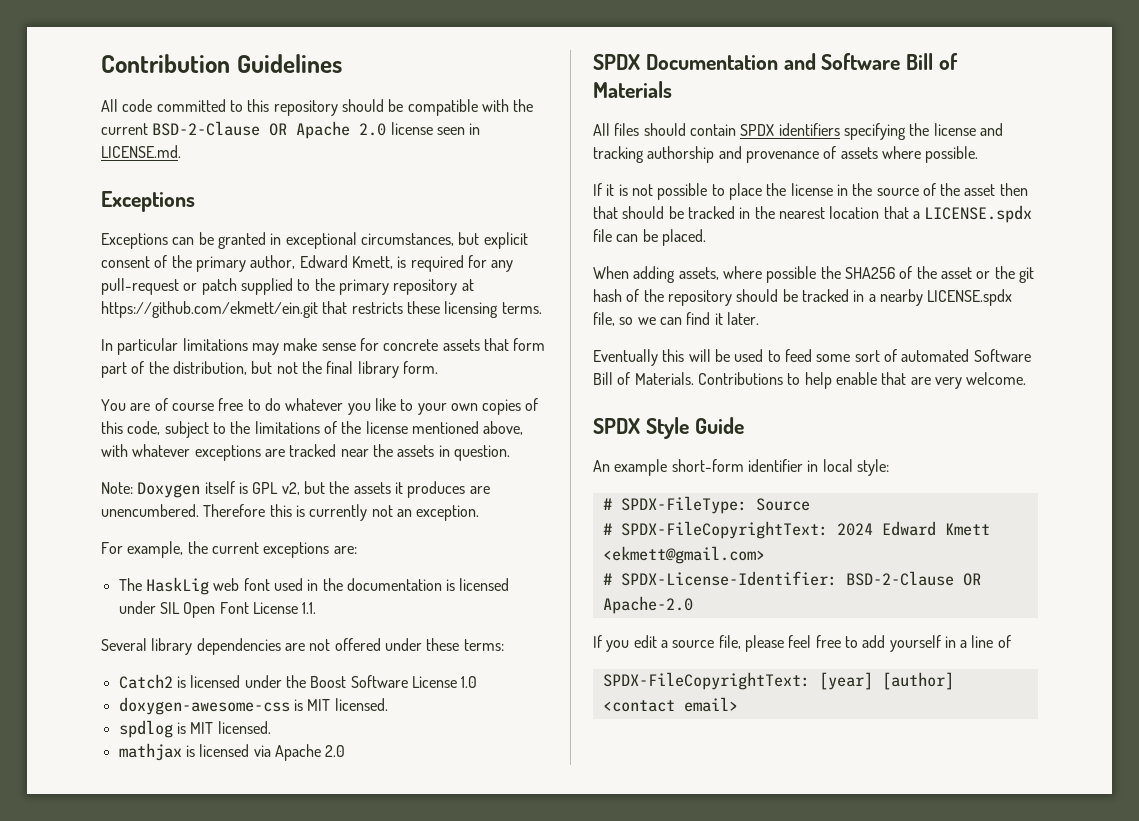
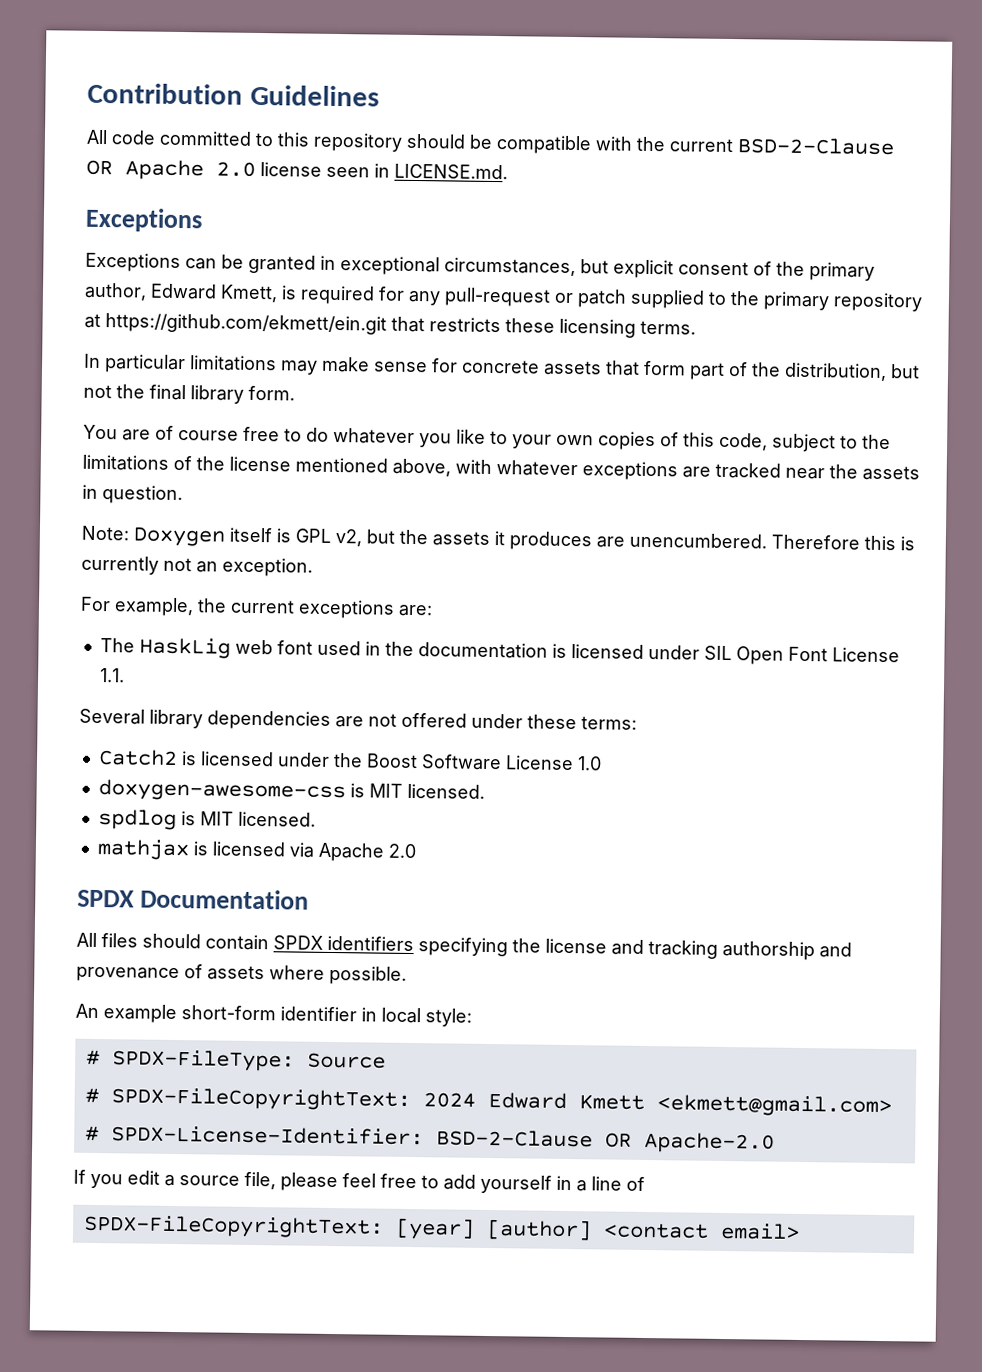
[783,53,959,70] [593,81,672,98] and Software Bill of Materials -> (309, 899) none
[593,183,1028,200] [593,205,1033,223] [593,229,706,246] [593,266,1034,283] [593,289,1013,306] [593,312,759,326] [593,349,1031,366] [593,372,1027,389] [593,417,744,439] // If it is not possible to place the license in the source of the asset then that should be tracked in the nearest location that a LICENSE.spdx file can be placed. // When adding assets, where possible the SHA256 of the asset or the git hash of the repository should be tracked in a nearby LICENSE.spdx file, so we can find it later. // Eventually this will be used to feed some sort of automated Software Bill of Materials. Contributions to help enable that are very welcome. // SPDX Style Guide -> (407, 975) none

